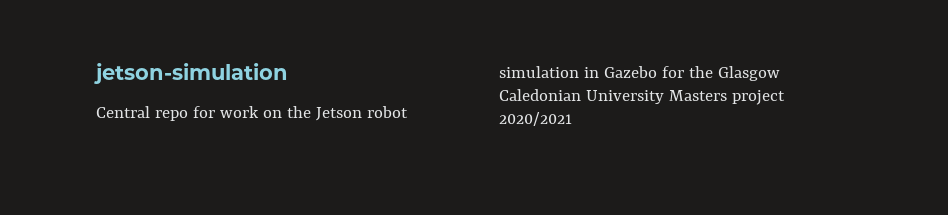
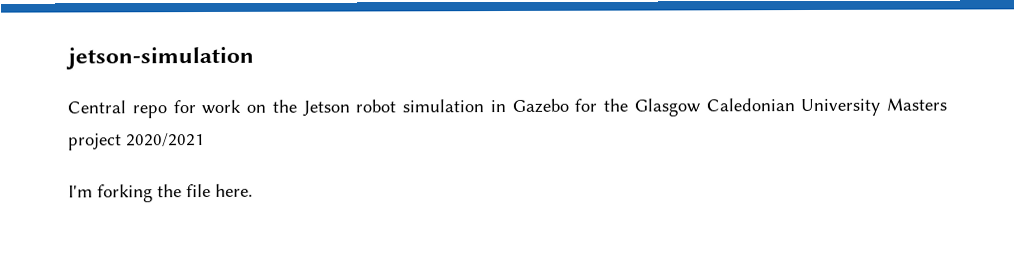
(572, 119) none -> [68,183,253,203] // I'm forking the file here.

